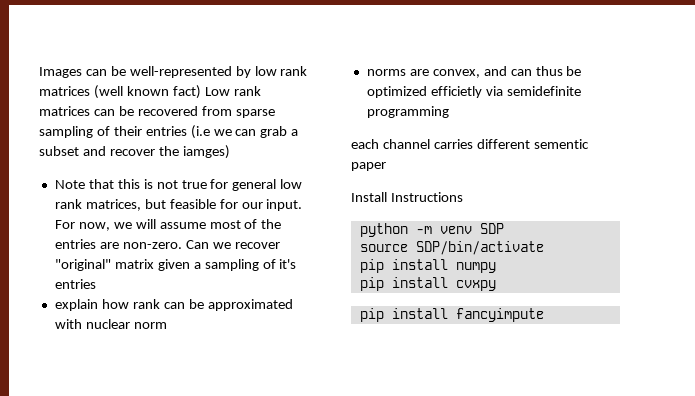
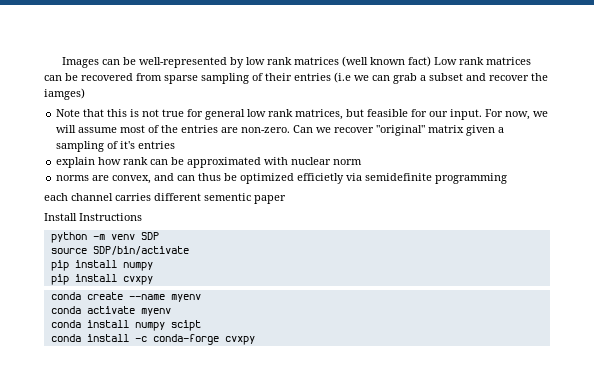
[359,308,544,322] pip install fancyimpute -> [50,292,201,302] [50,306,171,316] [50,320,201,331] [50,334,255,345] conda create --name myenv // conda activate myenv // conda install numpy scipt // conda install -c conda-forge cvxpy

